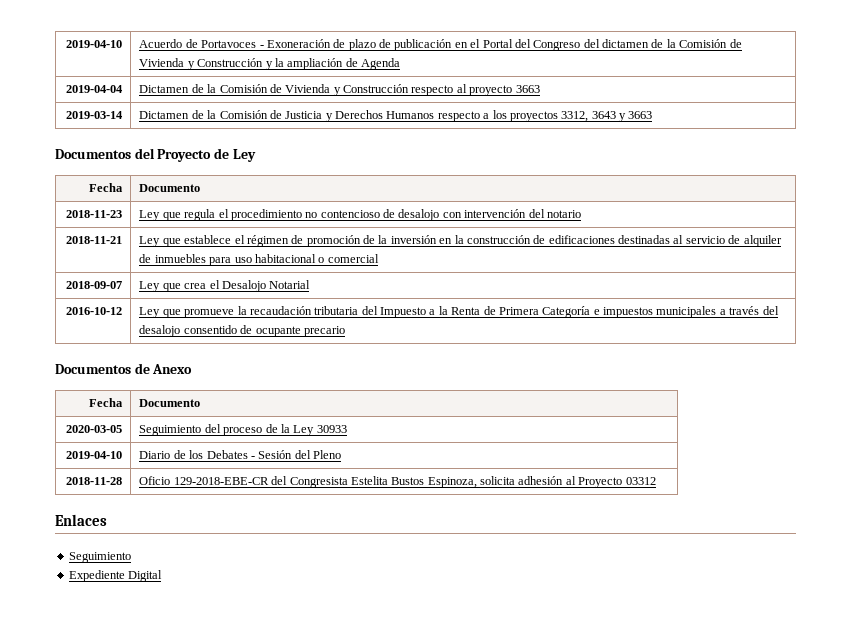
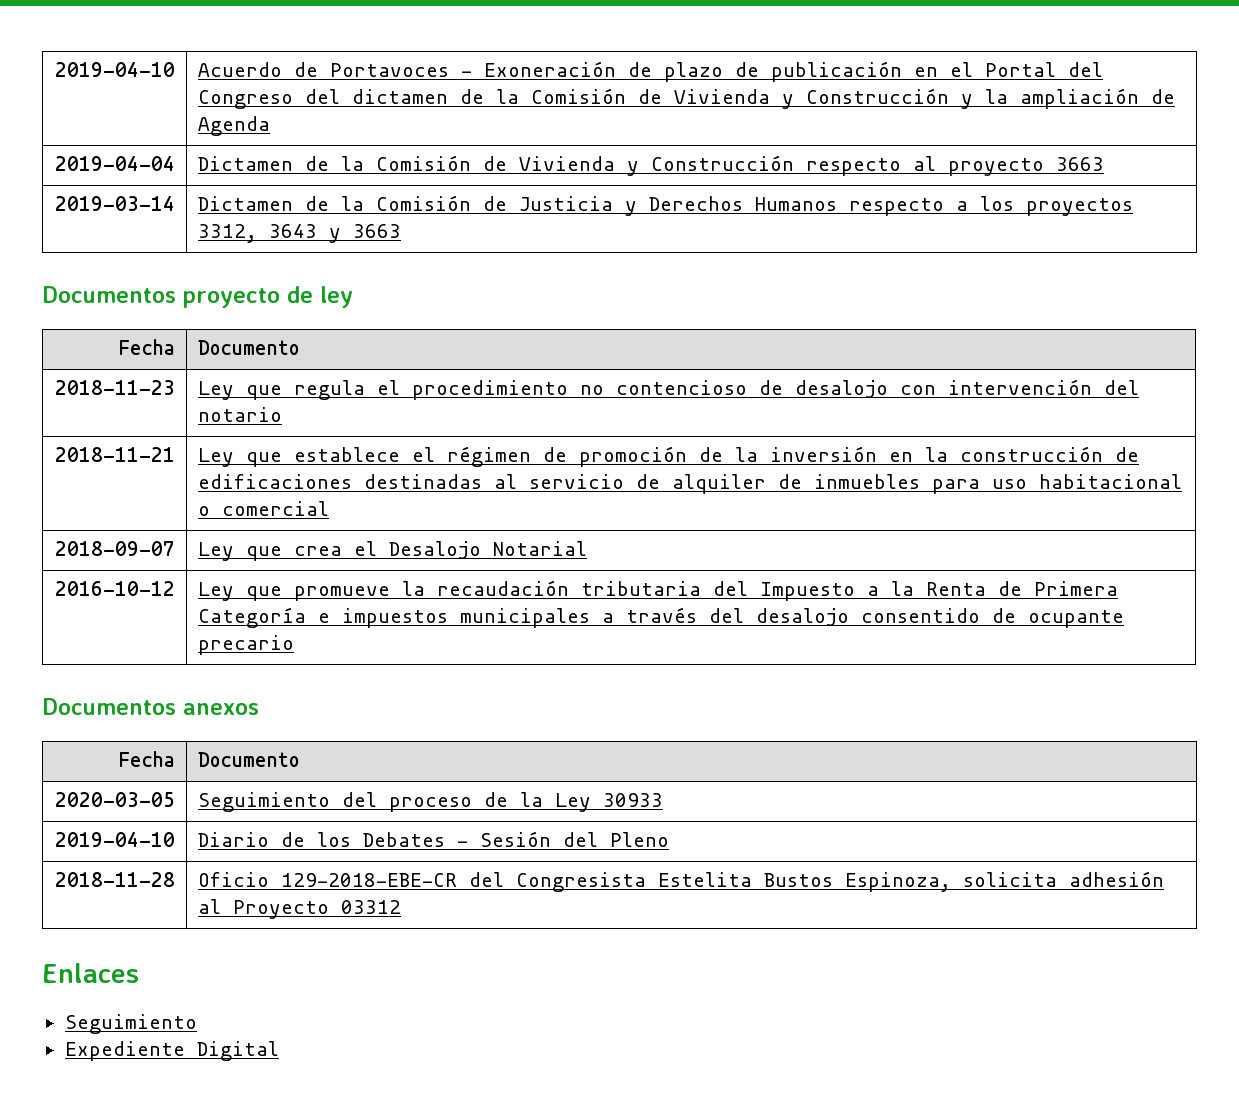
[134,148,256,162] del Proyecto de Ley -> [183,286,353,308] proyecto de ley
[134,363,193,374] de Anexo -> [183,703,259,715] anexos

